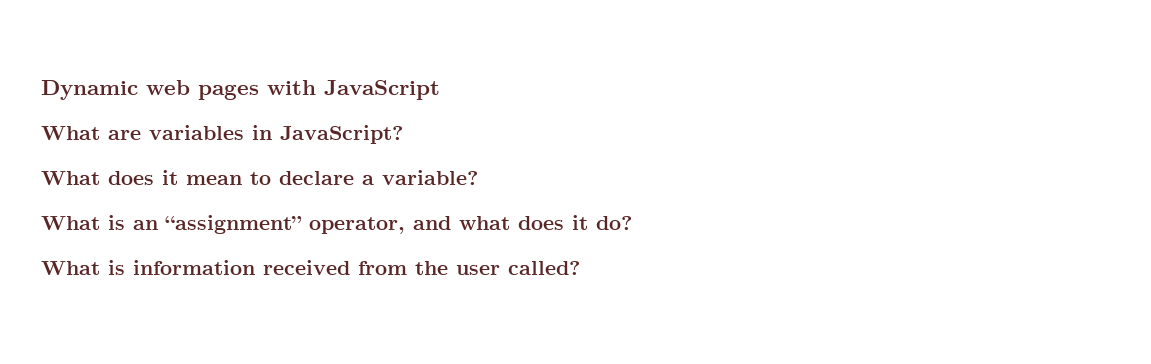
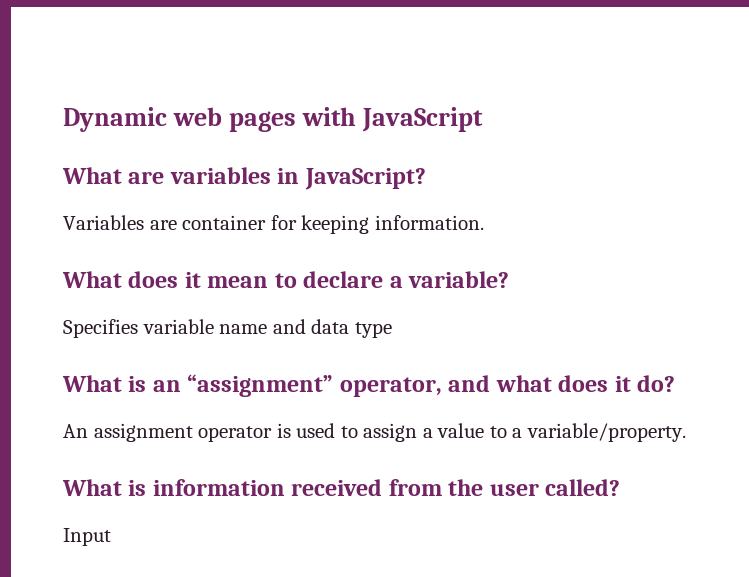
(403, 134) none -> [63,215,484,234] // Variables are container for keeping information.
(478, 177) none -> [63,319,392,338] // Specifies variable name and data type
(632, 223) none -> [63,423,686,442] // An assignment operator is used to assign a value to a variable/property.
(580, 268) none -> [63,528,111,546] // Input

